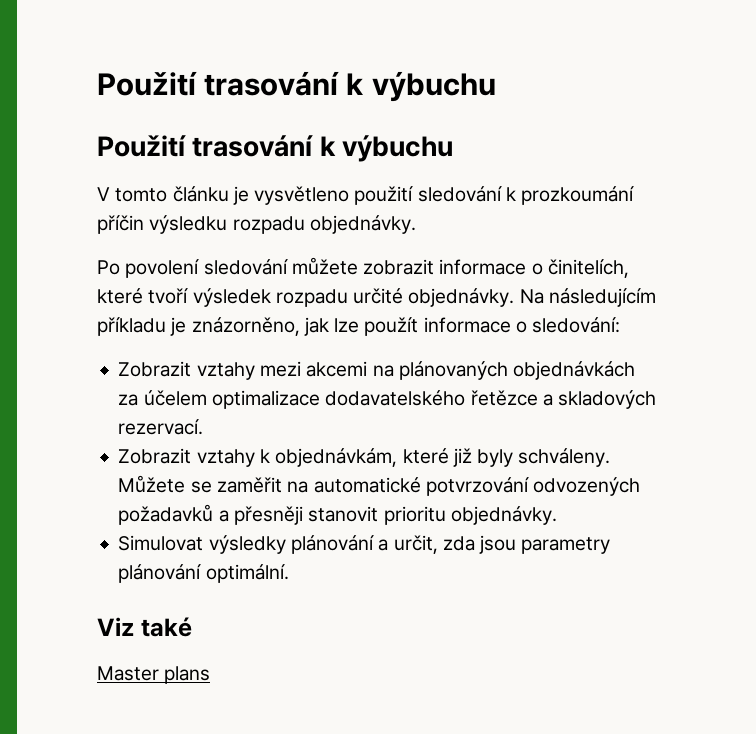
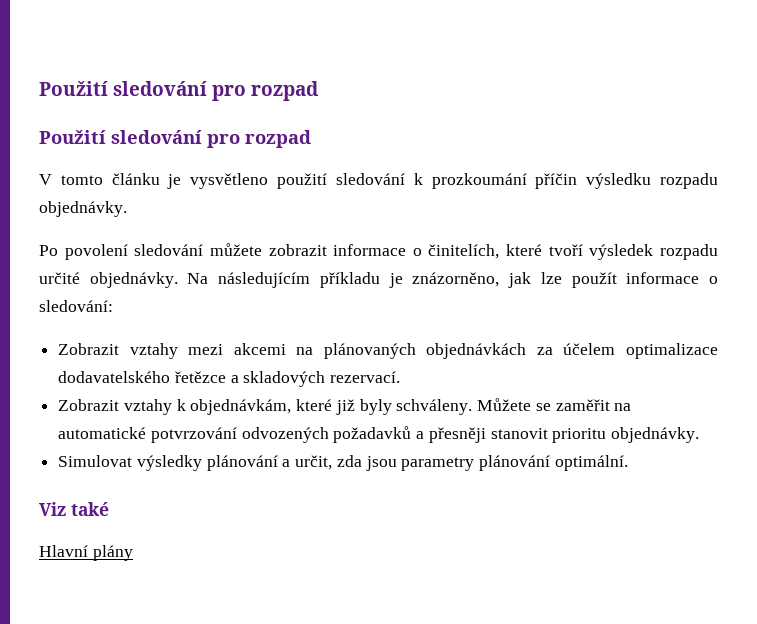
[97,71,496,102] [97,135,454,162] Použití trasování k výbuchu // Použití trasování k výbuchu -> [39,81,320,101] [39,130,311,148] Použití sledování pro rozpad // Použití sledování pro rozpad
[97,666,211,684] Master plans -> [39,545,133,561] Hlavní plány

